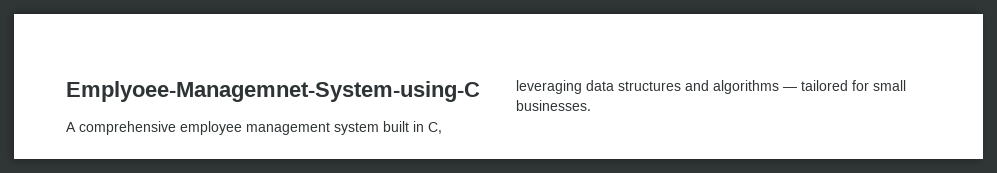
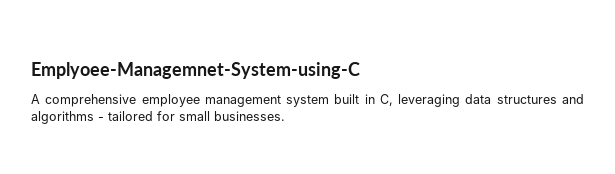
[783,87,797,91] — -> [98,117,104,121] -

